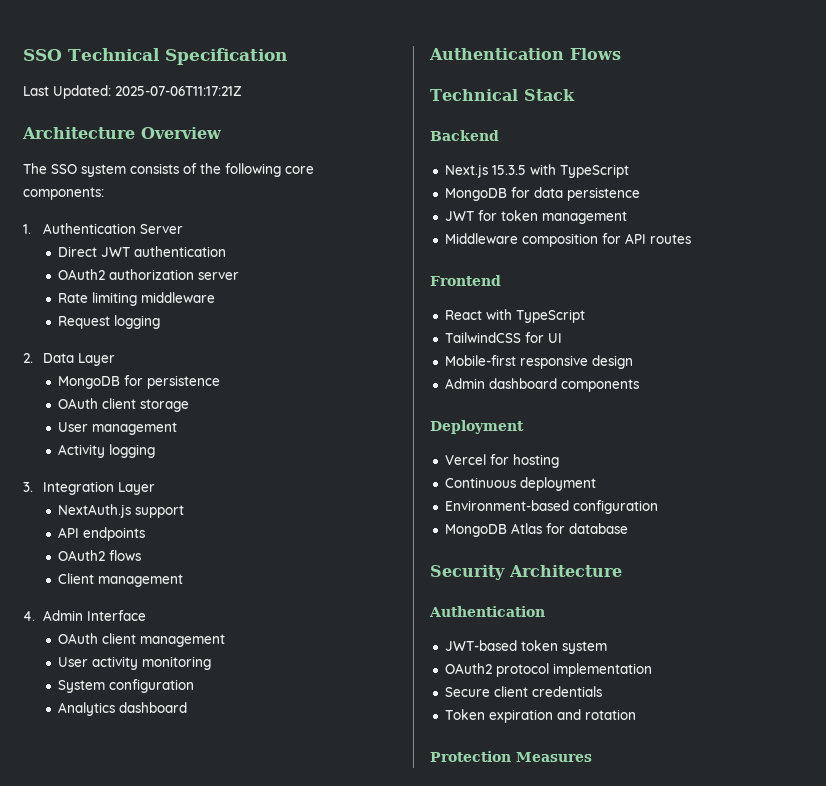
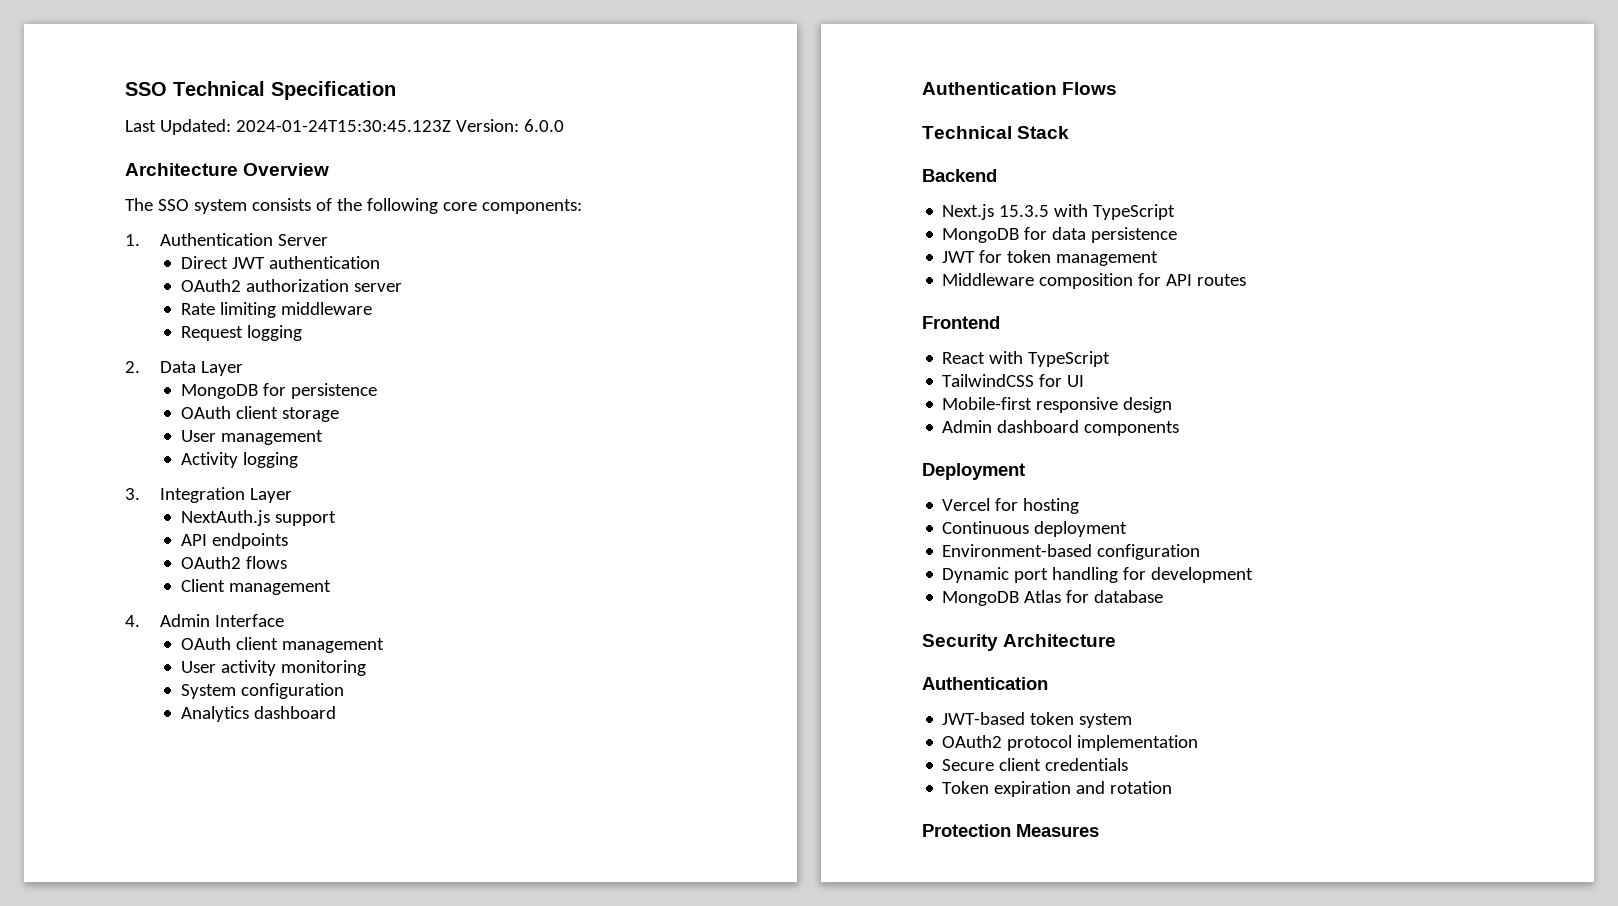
[115,86,242,96] 2025-07-06T11:17:21Z -> [235,119,564,132] 2024-01-24T15:30:45.123Z Version: 6.0.0
(658, 507) none -> [942,567,1254,583] // Dynamic port handling for development

